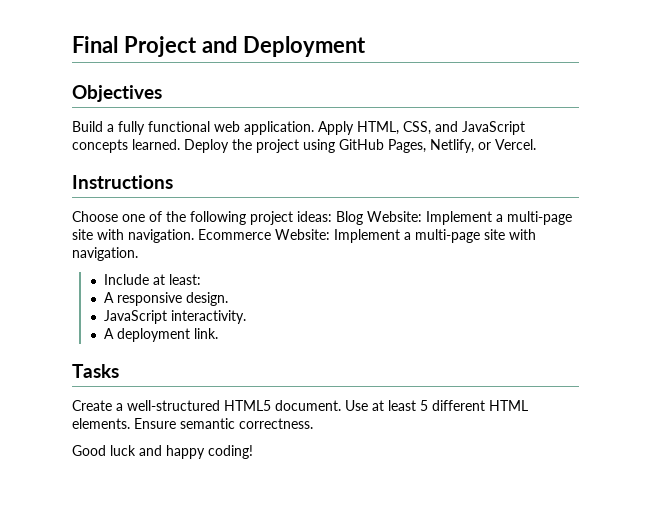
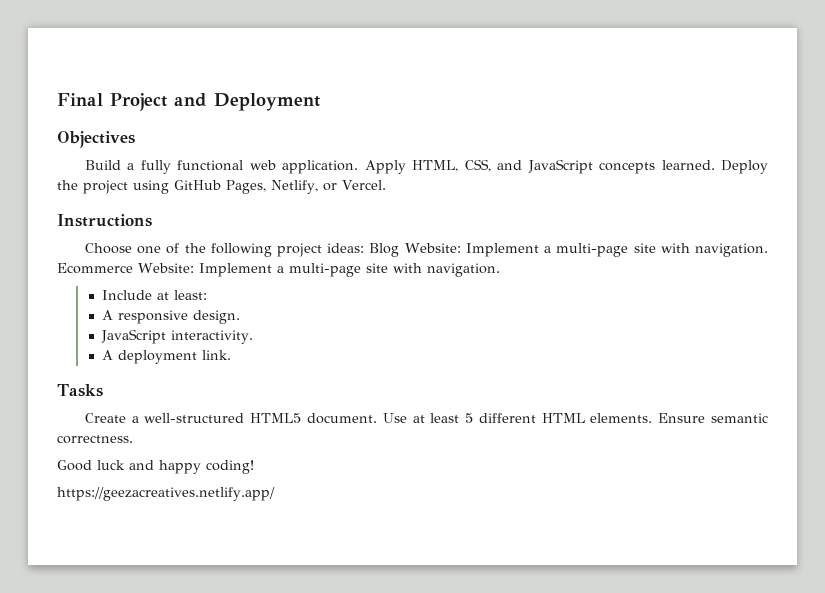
(253, 452) none -> [57,487,275,501] // https://geezacreatives.netlify.app/

